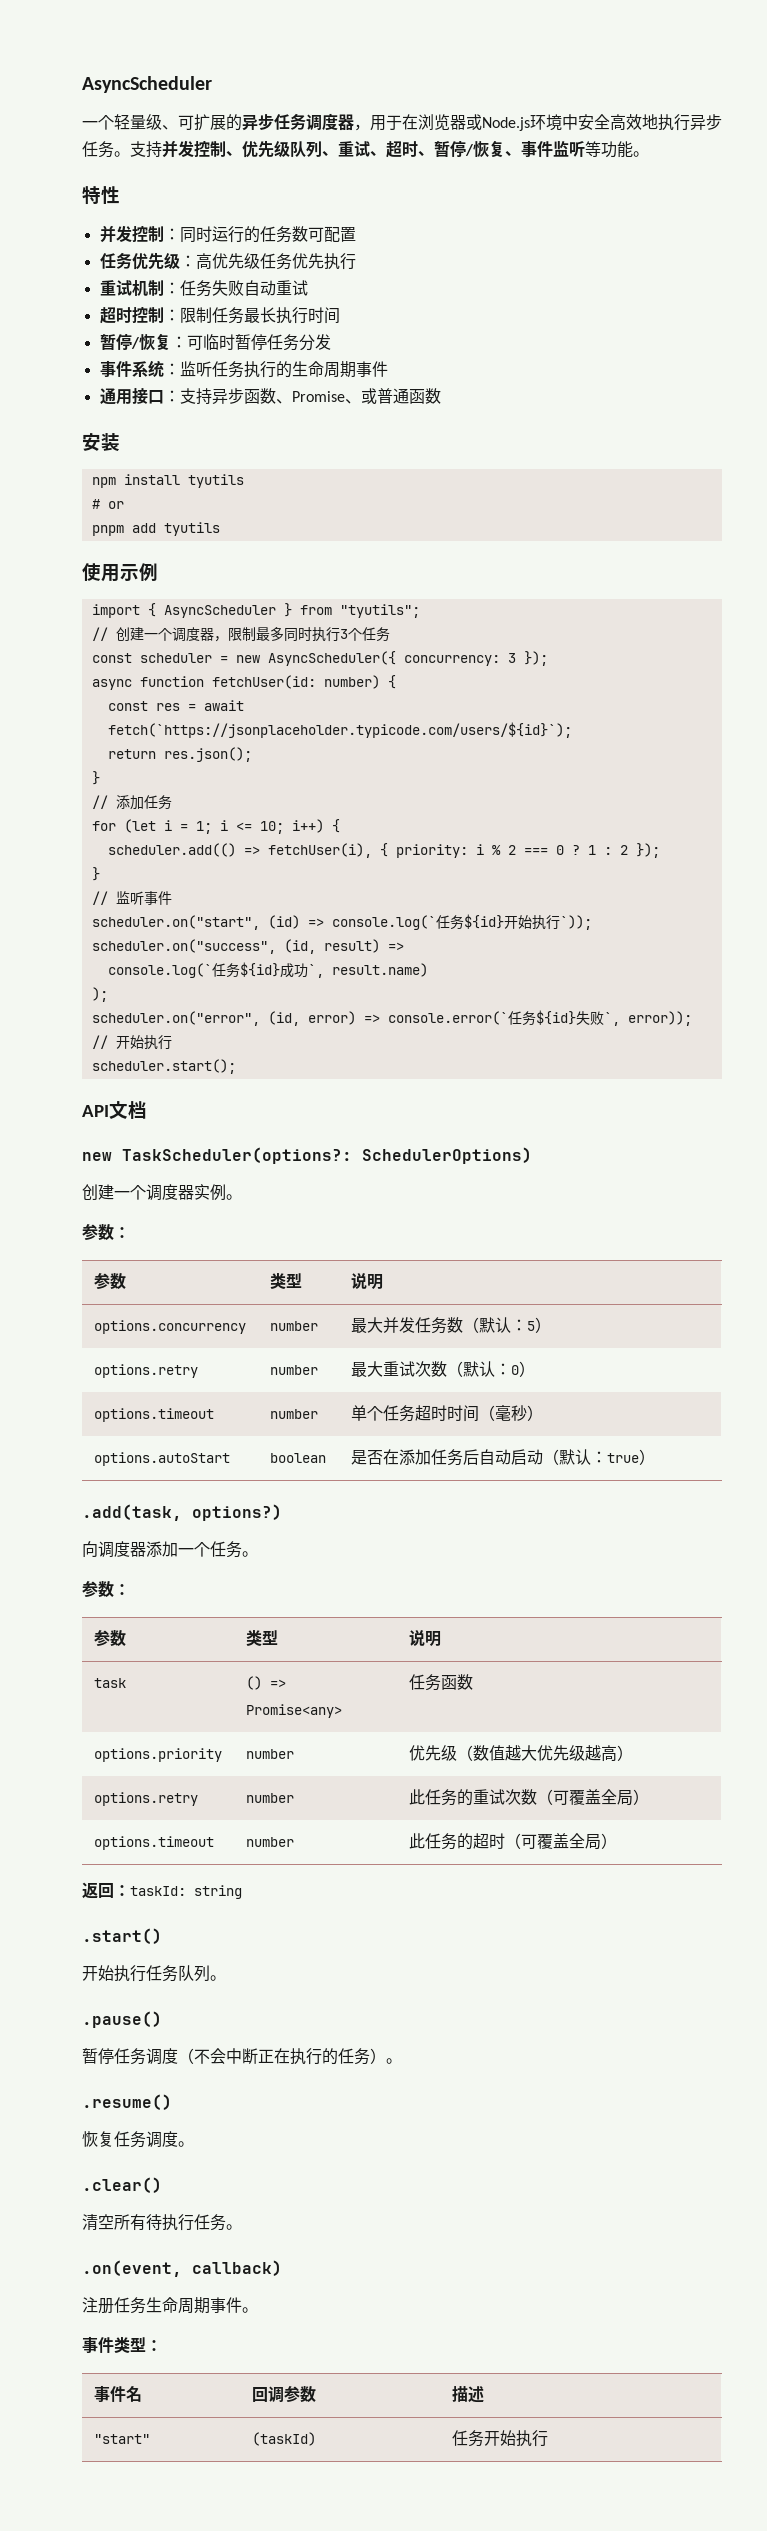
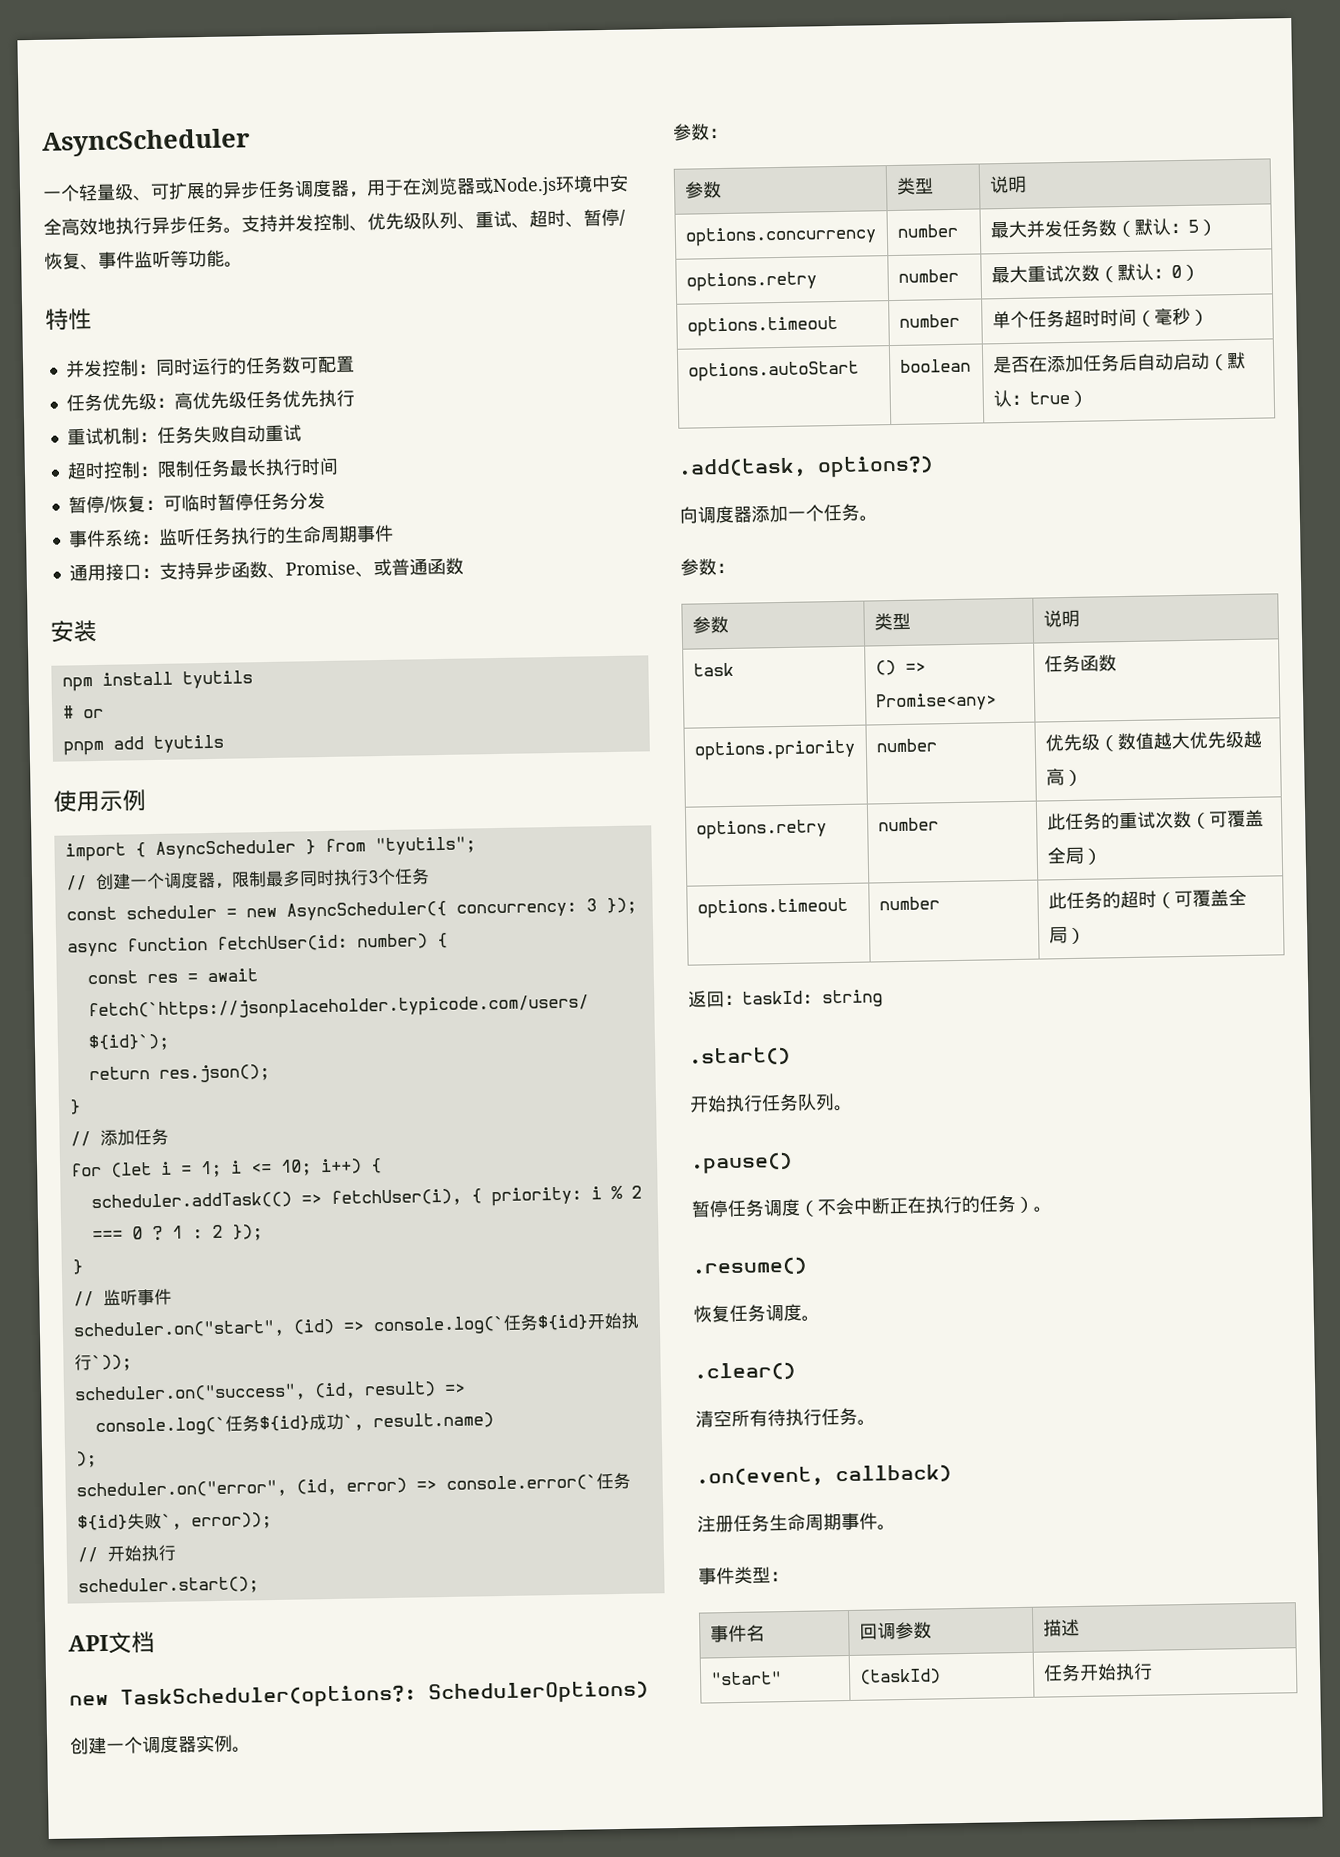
[107,843,236,857] scheduler.add(() -> [90,1191,292,1211] scheduler.addTask(()

